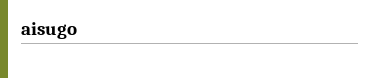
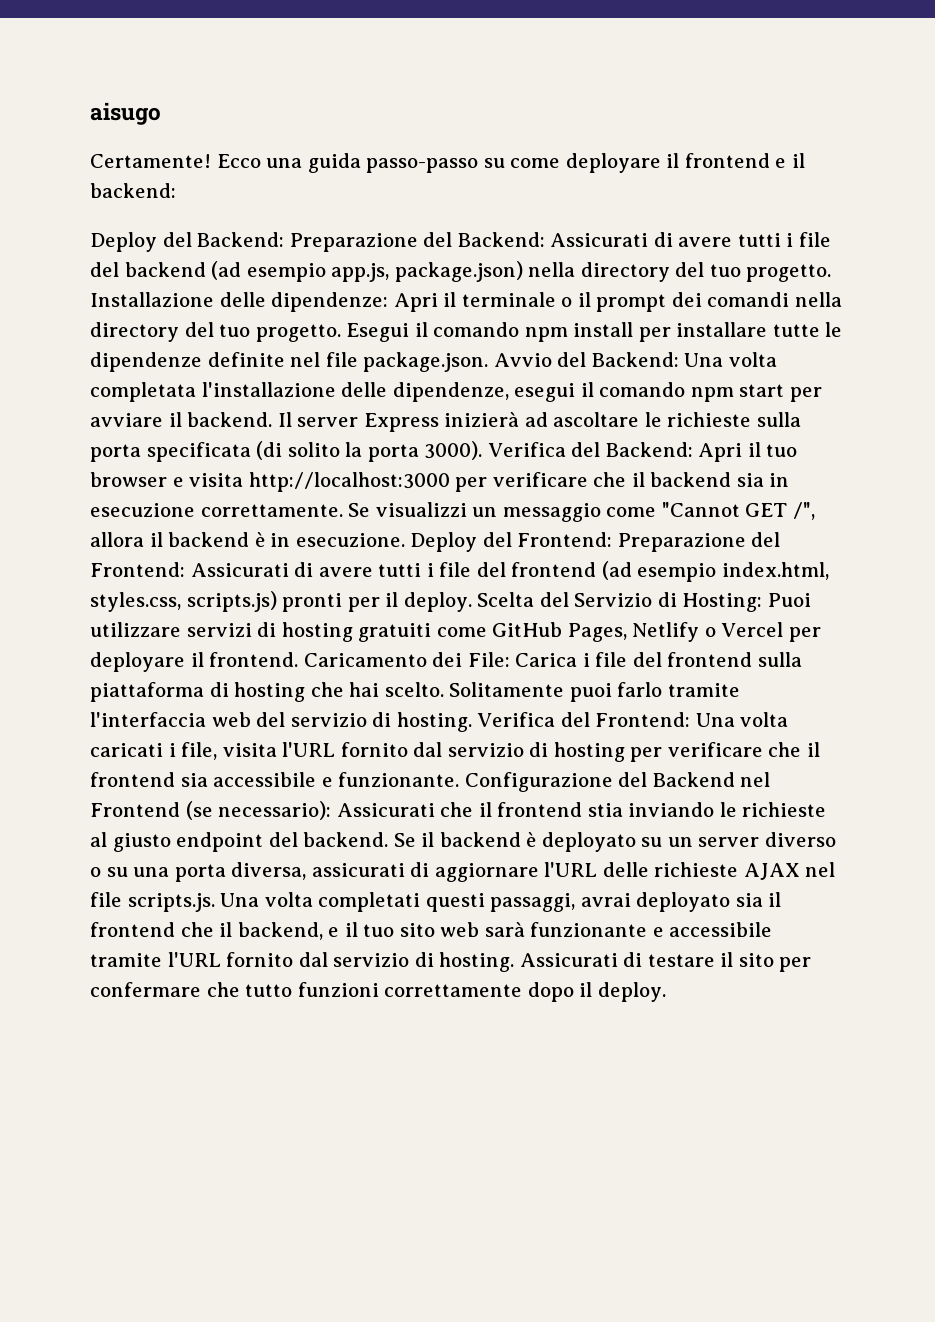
(77, 30) none -> [90,153,805,173] [90,183,176,198] [90,232,831,252] [90,261,832,282] [90,292,842,312] [90,322,843,342] [90,352,777,372] [90,382,822,402] [90,412,801,432] [90,441,798,462] [90,472,790,492] [90,502,815,522] [90,532,781,552] [90,561,829,582] [90,591,811,612] [90,622,821,642] [90,652,802,672] [90,682,740,702] [90,712,789,732] [90,742,820,762] [90,772,771,792] [90,801,827,820] [90,832,836,852] [90,862,836,882] [90,892,782,912] [90,922,773,940] [90,952,812,972] [90,982,666,1002] // Certamente! Ecco una guida passo-passo su come deployare il frontend e il backend: // Deploy del Backend: Preparazione del Backend: Assicurati di avere tutti i file del backend (ad esempio app.js, package.json) nella directory del tuo progetto. Installazione delle dipendenze: Apri il terminale o il prompt dei comandi nella directory del tuo progetto. Esegui il comando npm install per installare tutte le dipendenze definite nel file package.json. Avvio del Backend: Una volta completata l'installazione delle dipendenze, esegui il comando npm start per avviare il backend. Il server Express inizierà ad ascoltare le richieste sulla porta specificata (di solito la porta 3000). Verifica del Backend: Apri il tuo browser e visita http://localhost:3000 per verificare che il backend sia in esecuzione correttamente. Se visualizzi un messaggio come "Cannot GET /", allora il backend è in esecuzione. Deploy del Frontend: Preparazione del Frontend: Assicurati di avere tutti i file del frontend (ad esempio index.html, styles.css, scripts.js) pronti per il deploy. Scelta del Servizio di Hosting: Puoi utilizzare servizi di hosting gratuiti come GitHub Pages, Netlify o Vercel per deployare il frontend. Caricamento dei File: Carica i file del frontend sulla piattaforma di hosting che hai scelto. Solitamente puoi farlo tramite l'interfaccia web del servizio di hosting. Verifica del Frontend: Una volta caricati i file, visita l'URL fornito dal servizio di hosting per verificare che il frontend sia accessibile e funzionante. Configurazione del Backend nel Frontend (se necessario): Assicurati che il frontend stia inviando le richieste al giusto endpoint del backend. Se il backend è deployato su un server diverso o su una porta diversa, assicurati di aggiornare l'URL delle richieste AJAX nel file scripts.js. Una volta completati questi passaggi, avrai deployato sia il frontend che il backend, e il tuo sito web sarà funzionante e accessibile tramite l'URL fornito dal servizio di hosting. Assicurati di testare il sito per confermare che tutto funzioni correttamente dopo il deploy.

